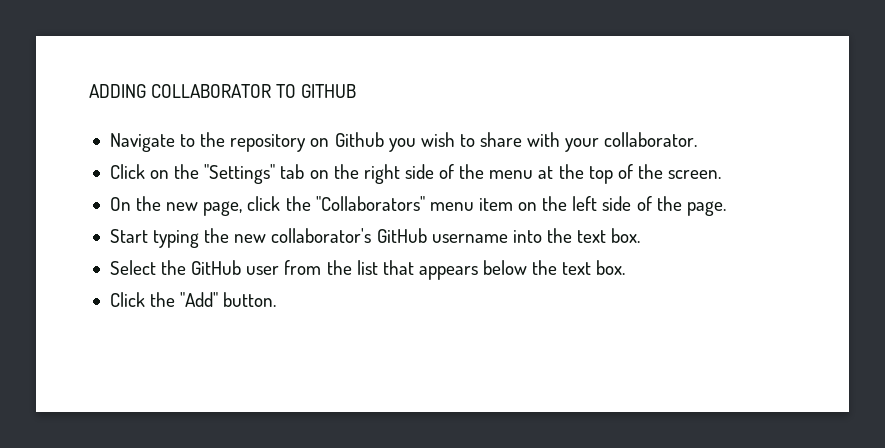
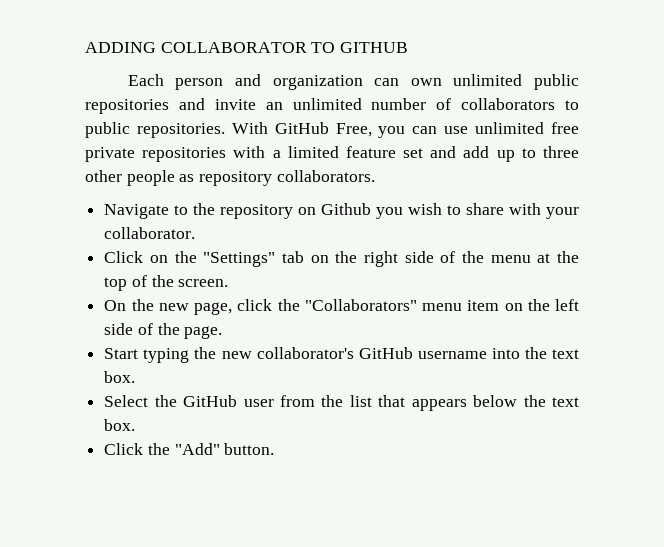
(357, 91) none -> [127,74,579,90] [85,98,579,114] [85,122,580,138] [85,146,579,162] [85,170,375,186] // Each person and organization can own unlimited public repositories and invite an unlimited number of collaborators to public repositories. With GitHub Free, you can use unlimited free private repositories with a limited feature set and add up to three other people as repository collaborators.

